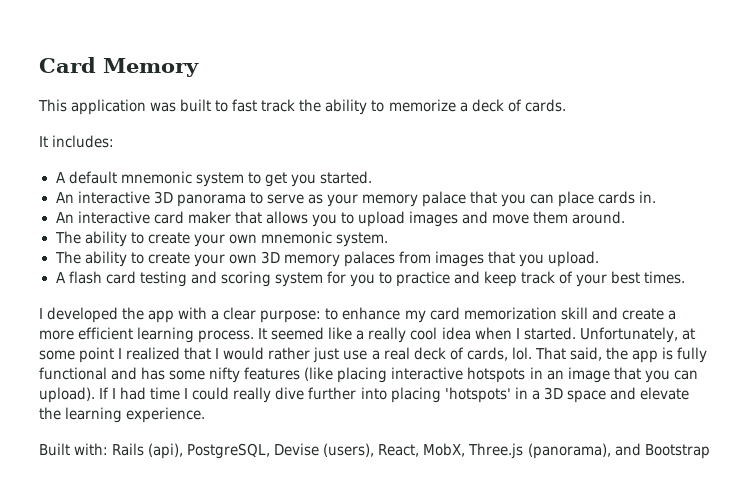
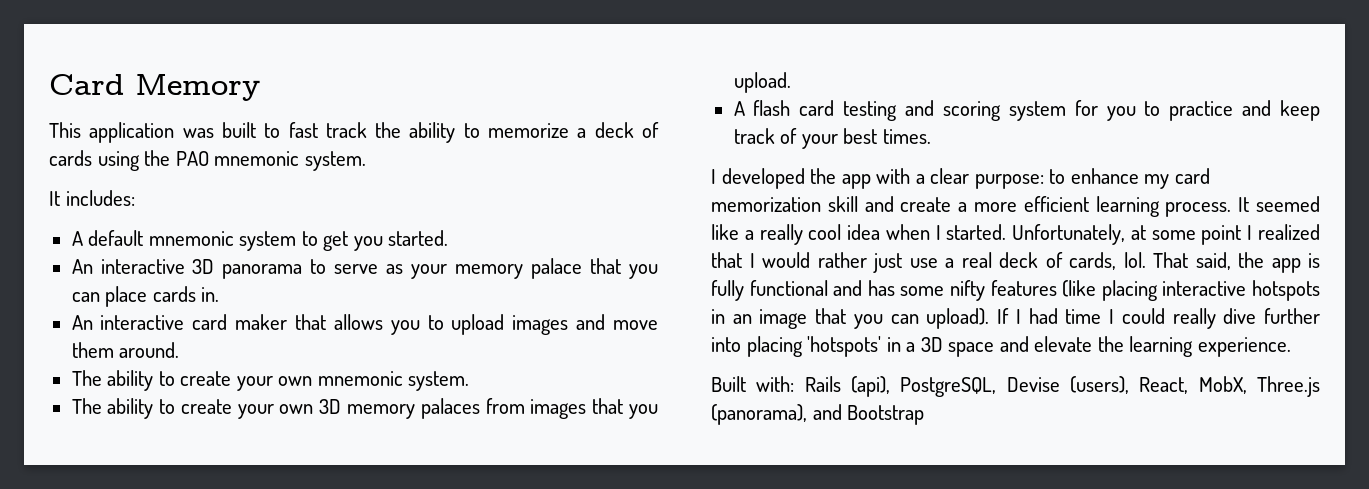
[524,99,566,112] cards. -> [49,150,366,171] cards using the PAO mnemonic system.

